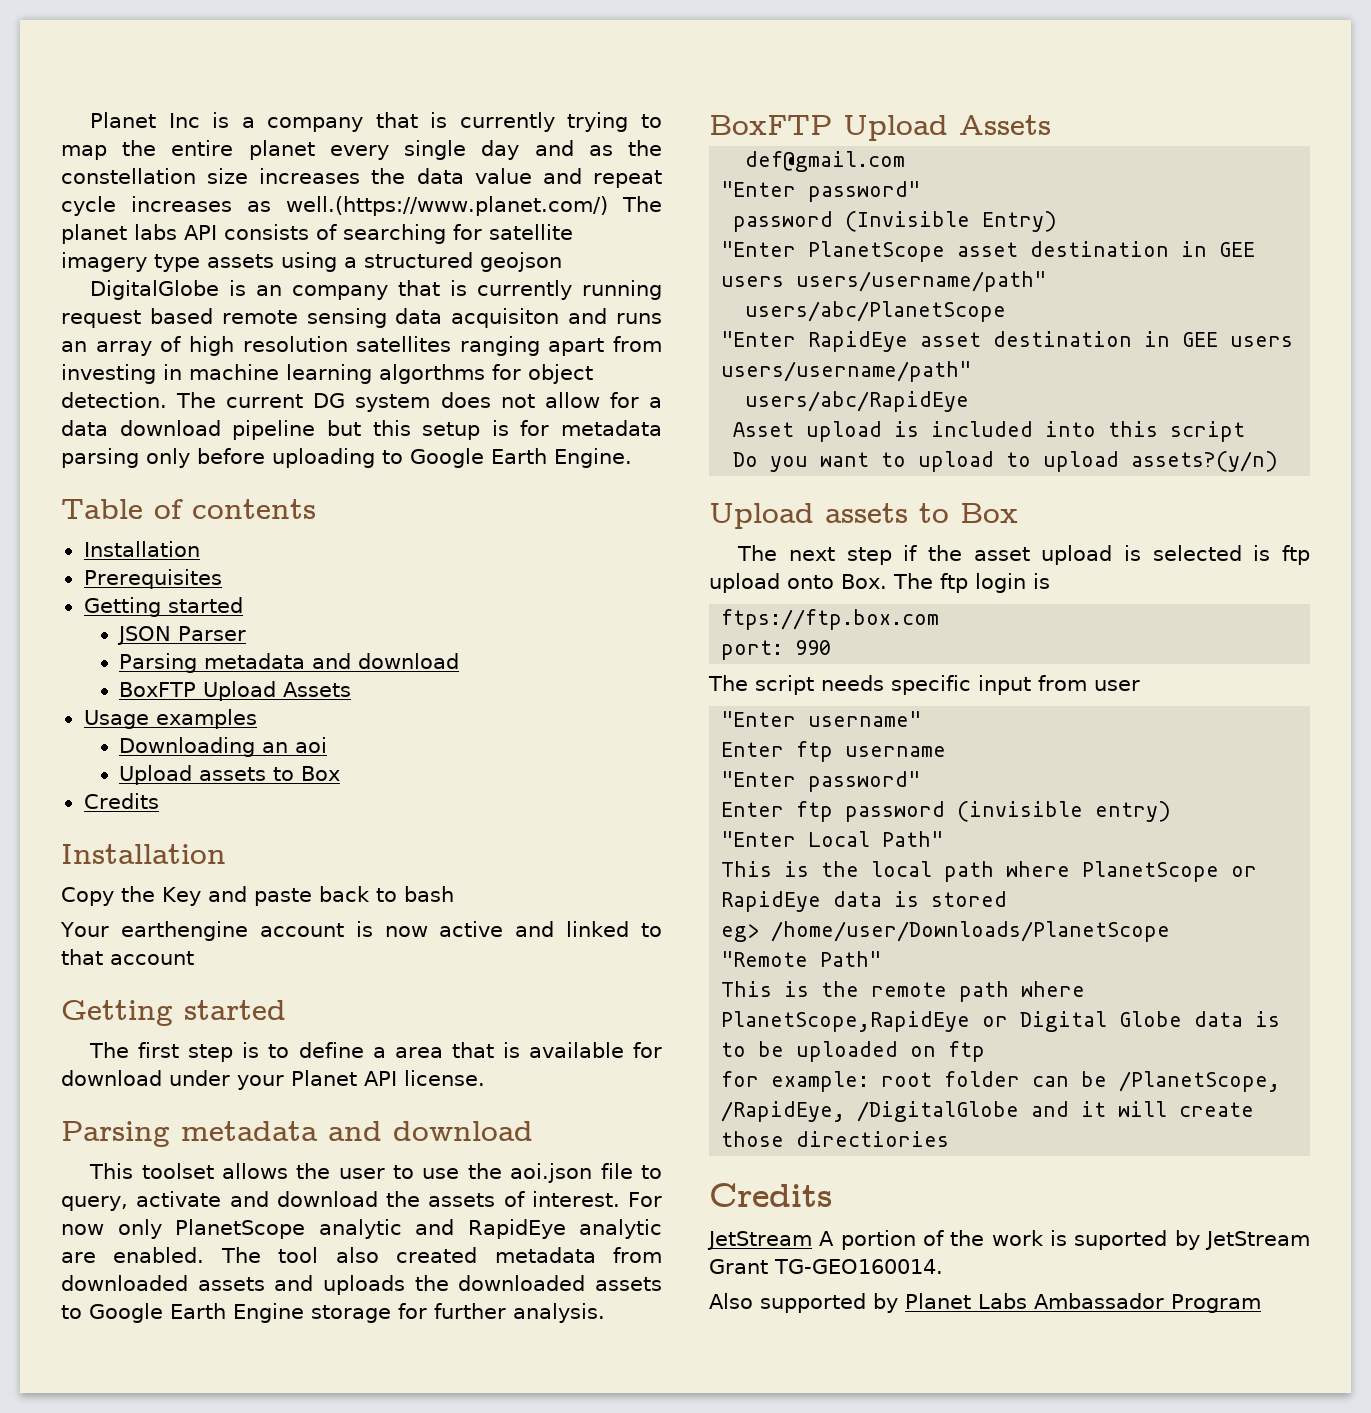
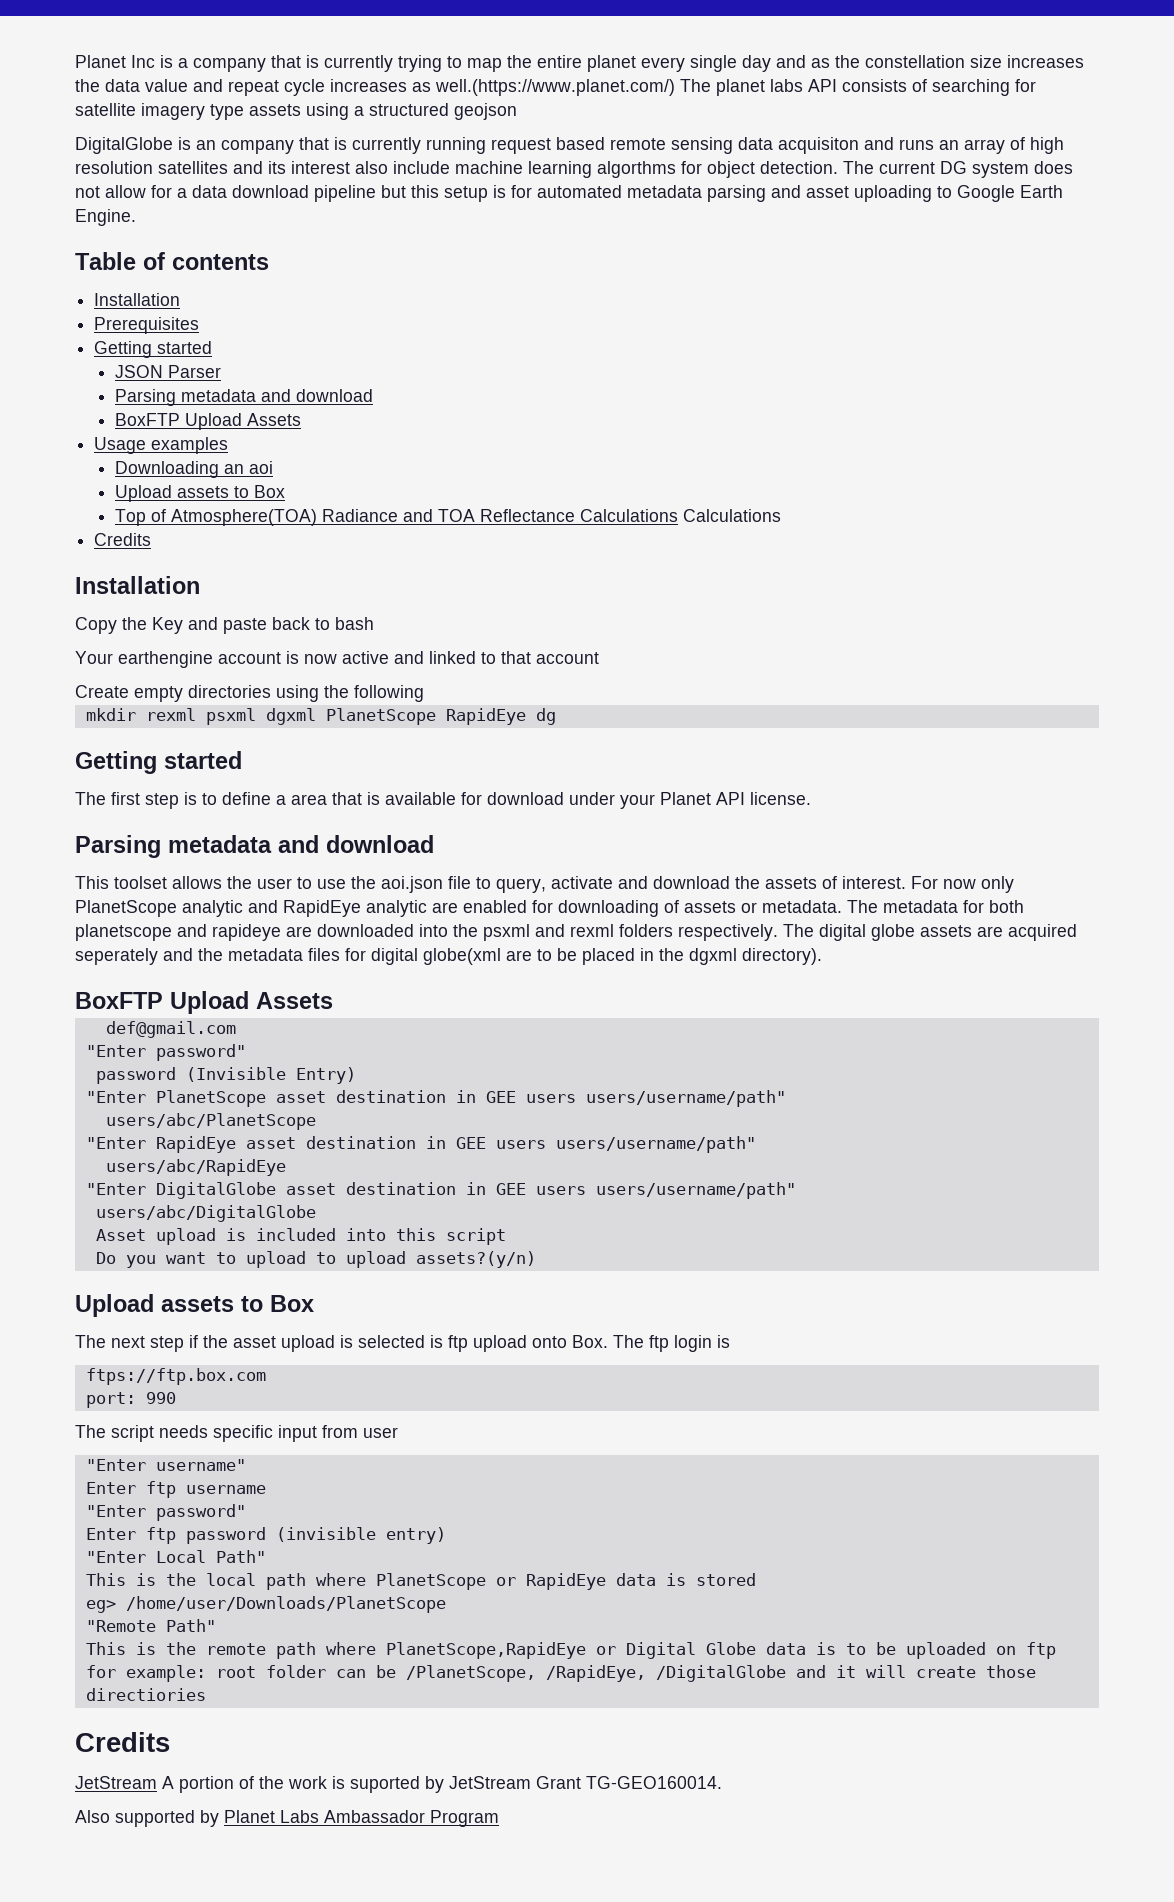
[459,336,662,356] [61,364,182,384] ranging apart from investing in -> [233,161,450,174] and its interest also include
(550, 428) none -> [537,185,622,198] automated
[146,448,265,468] only before -> [771,185,849,198] and asset
(341, 773) none -> [115,509,782,526] // Top of Atmosphere(TOA) Radiance and TOA Reflectance Calculations Calculations
(194, 958) none -> [75,685,424,702] [85,708,556,725] // Create empty directories using the following // mkdir rexml psxml dgxml PlanetScope RapidEye dg
[113,1247,663,1263] [61,1275,662,1295] [61,1303,605,1323] enabled. The tool also created metadata from downloaded assets and uploads the downloaded assets to Google Earth Engine storage for further analysis. -> [463,900,1024,917] [75,924,1077,941] [75,948,822,965] enabled for downloading of assets or metadata. The metadata for both planetscope and rapideye are downloaded into the psxml and rexml folders respectively. The digital globe assets are acquired seperately and the metadata files for digital globe(xml are to be placed in the dgxml directory).
(970, 401) none -> [85,1182,796,1199] [95,1205,316,1222] // "Enter DigitalGlobe asset destination in GEE users users/username/path" // users/abc/DigitalGlobe

